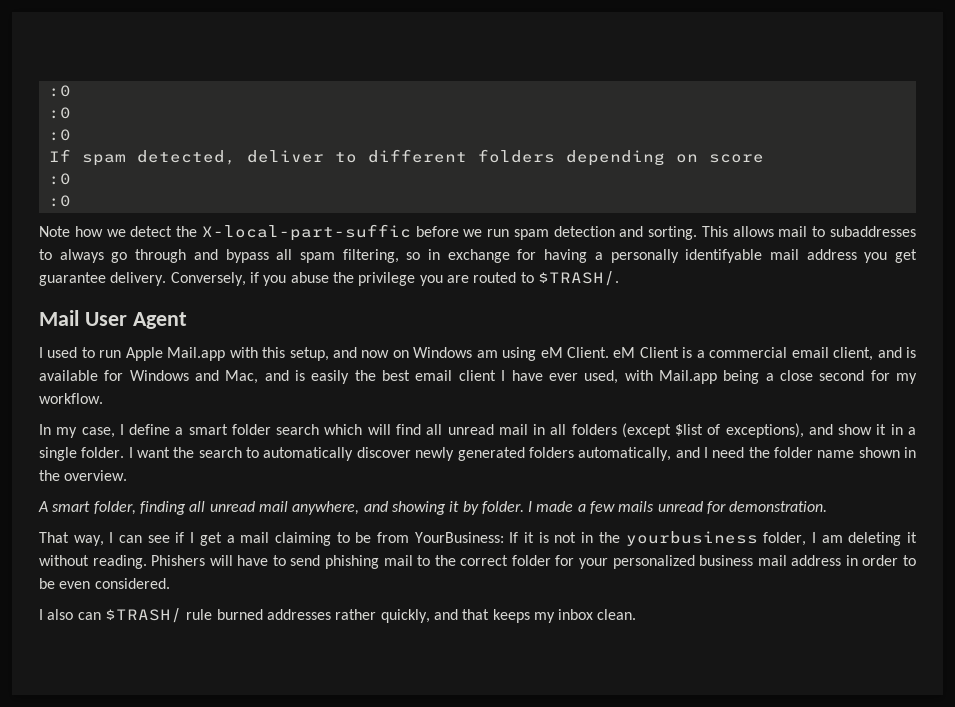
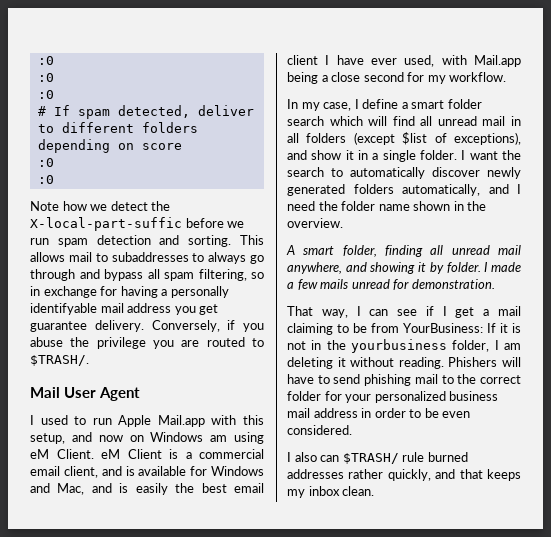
(71, 135) none -> [37,106,46,116] #

